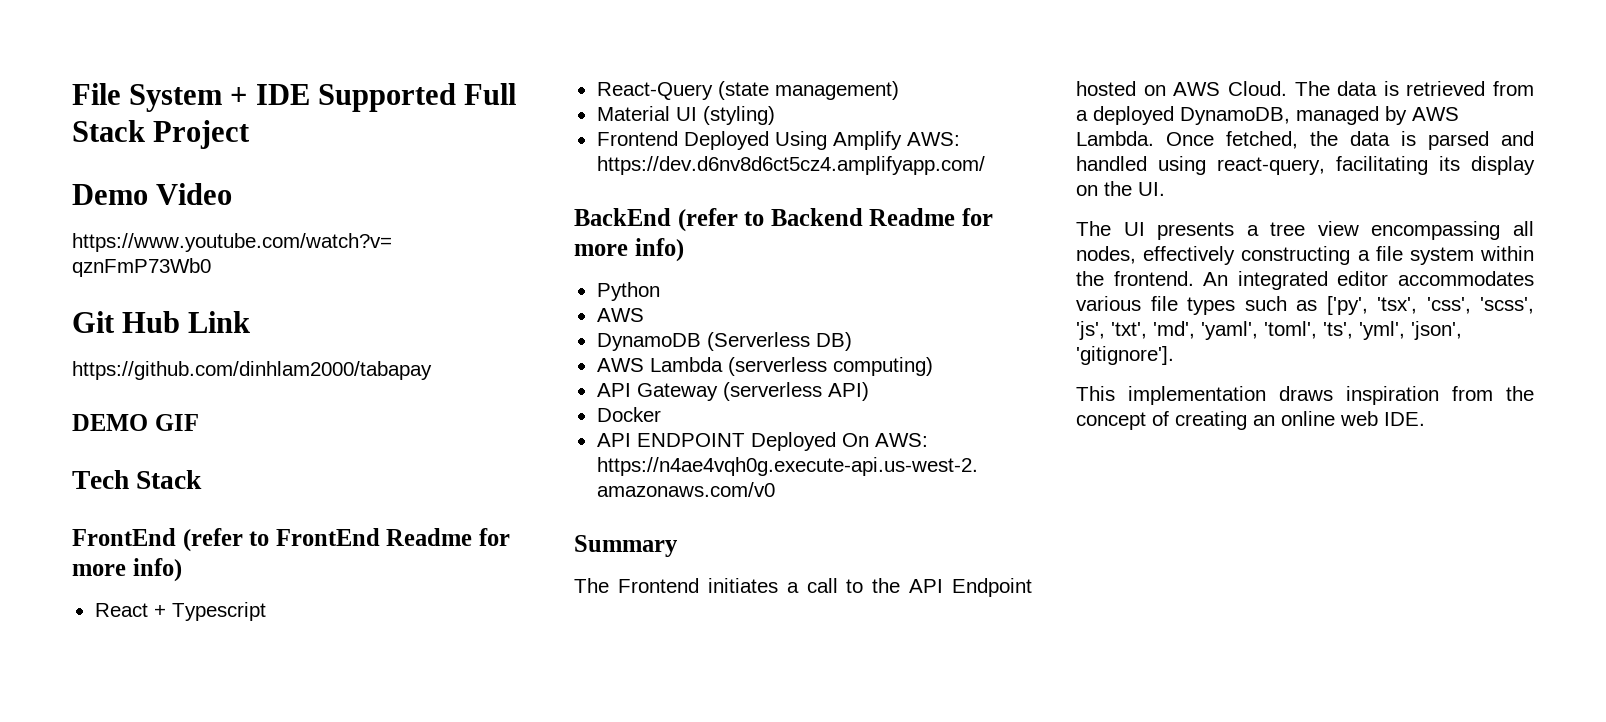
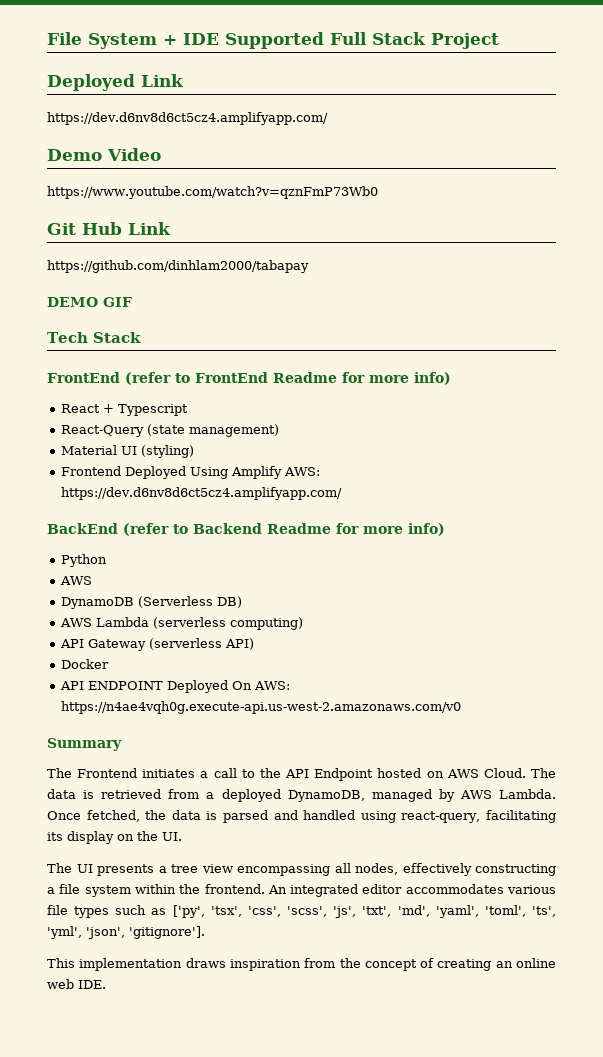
(251, 134) none -> [47,74,184,91] [47,112,328,125] // Deployed Link // https://dev.d6nv8d6ct5cz4.amplifyapp.com/

